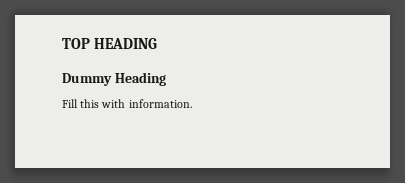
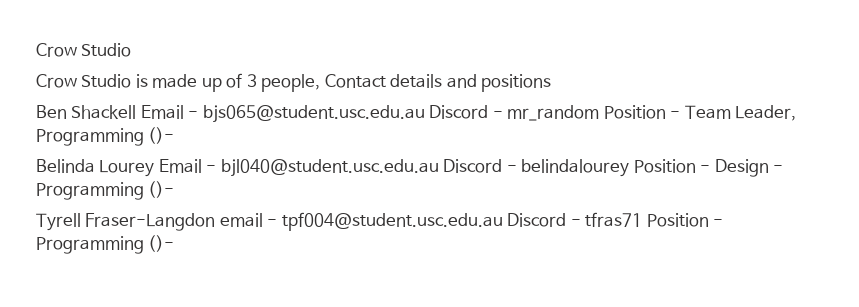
[62,38,158,49] [62,72,166,86] [62,99,192,108] TOP HEADING // Dummy Heading // Fill this with information. -> [36,43,132,57] [36,73,551,92] [36,105,796,123] [36,127,175,146] [36,159,784,177] [36,181,175,200] [36,212,724,231] [36,235,175,254] Crow Studio // Crow Studio is made up of 3 people, Contact details and positions // Ben Shackell Email - bjs065@student.usc.edu.au Discord - mr_random Position - Team Leader, Programming ()- // Belinda Lourey Email - bjl040@student.usc.edu.au Discord - belindalourey Position - Design - Programming ()- // Tyrell Fraser-Langdon email - tpf004@student.usc.edu.au Discord - tfras71 Position - Programming ()-

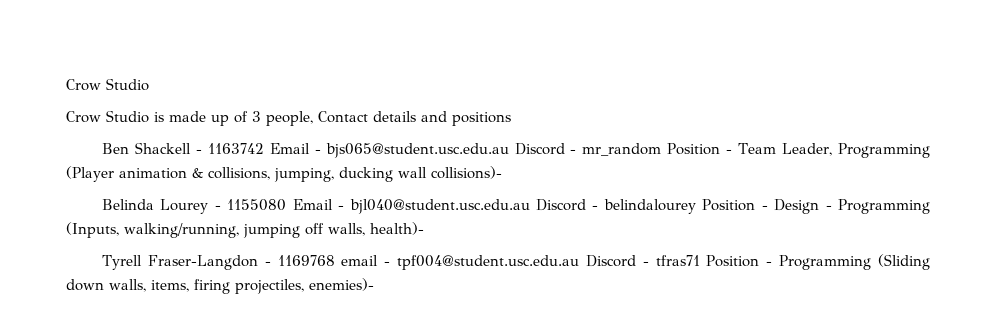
(137, 112) none -> [195,143,264,154] - 1163742
[148,127,175,144] ()- -> [66,166,502,182] (Player animation & collisions, jumping, ducking wall collisions)-
(155, 168) none -> [214,199,287,211] - 1155080
[148,181,175,198] ()- -> [66,222,424,238] (Inputs, walking/running, jumping off walls, health)-
(216, 222) none -> [264,255,335,266] - 1169768
[148,235,175,252] ()- -> [878,254,931,270] [66,278,374,294] (Sliding down walls, items, firing projectiles, enemies)-

